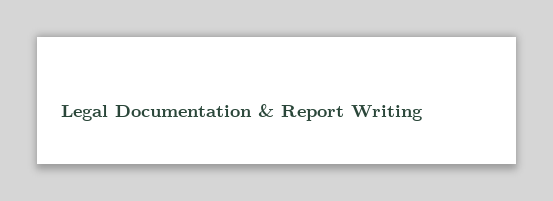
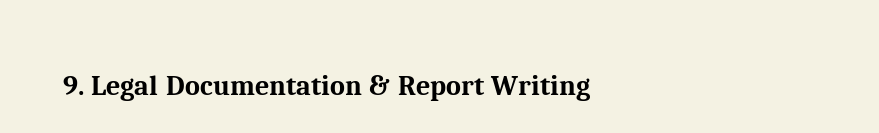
(61, 113) none -> [63,76,84,95] 9.

